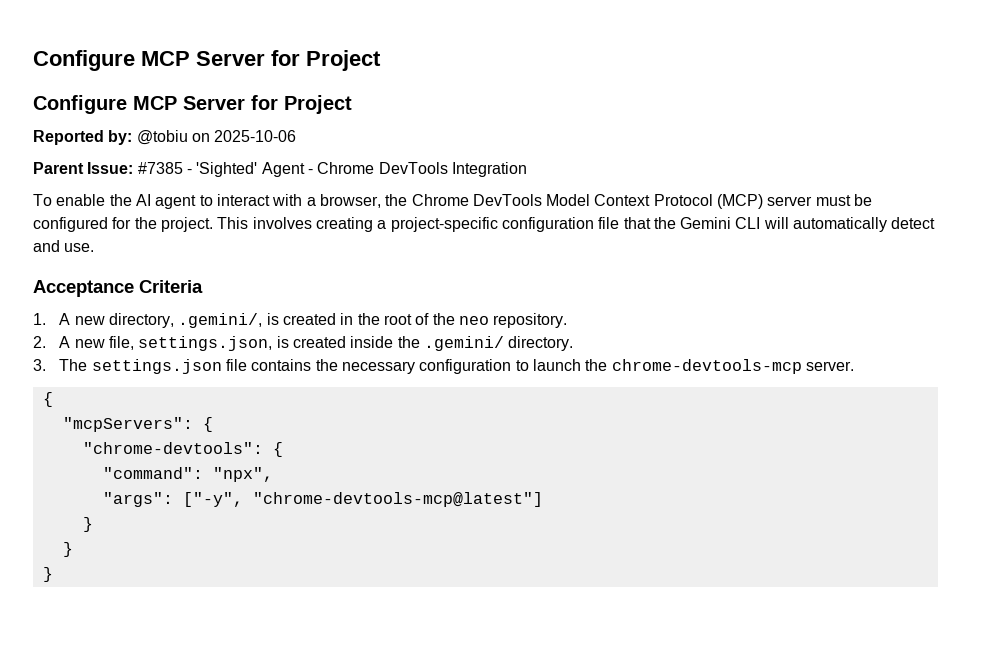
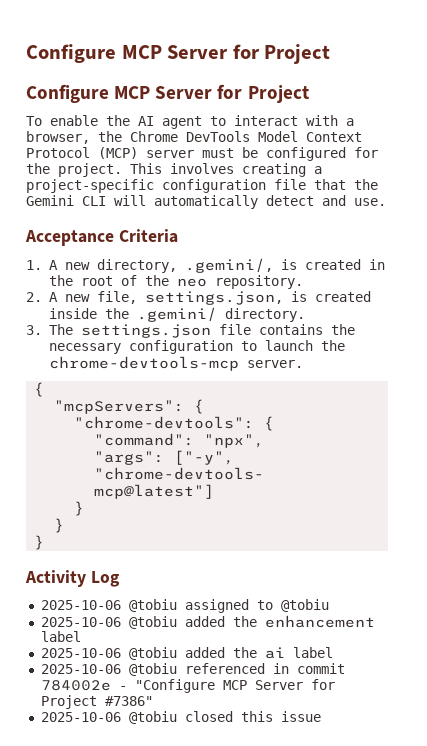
[33,130,297,145] [33,162,527,177] // Reported by: @tobiu on 2025-10-06 // Parent Issue: #7385 - 'Sighted' Agent - Chrome DevTools Integration -> (309, 94) none
(53, 574) none -> [25,570,120,587] [40,599,329,613] [40,615,375,629] [40,631,81,642] [40,647,333,660] [40,663,345,676] [40,679,335,693] [40,695,153,709] [40,711,321,724] // Activity Log // 2025-10-06 @tobiu assigned to @tobiu // 2025-10-06 @tobiu added the enhancement label // 2025-10-06 @tobiu added the ai label // 2025-10-06 @tobiu referenced in commit 784002e - "Configure MCP Server for Project #7386" // 2025-10-06 @tobiu closed this issue

